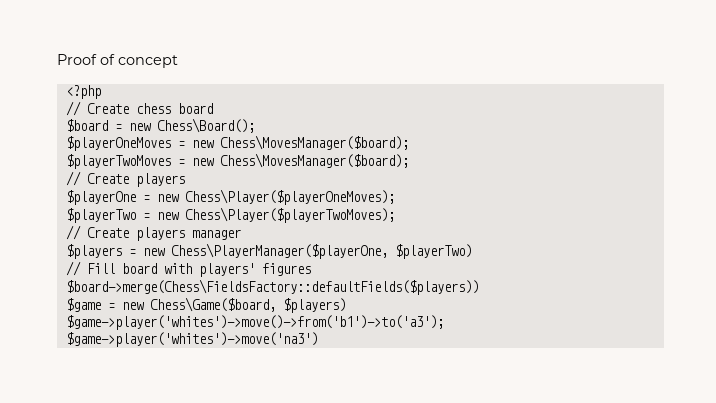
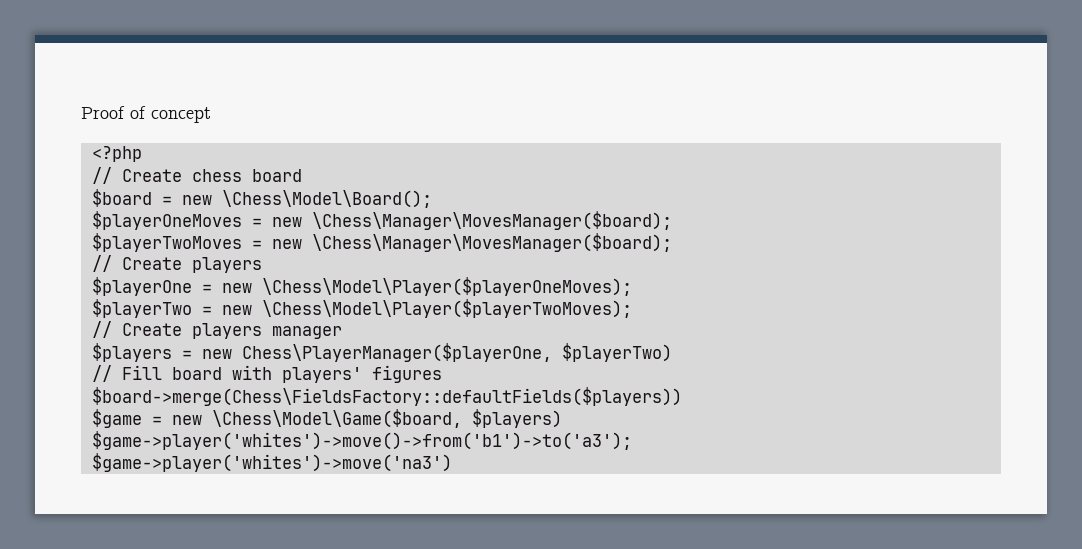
[156,118,255,133] Chess\Board(); -> [221,190,432,208] \Chess\Model\Board();
[219,135,409,150] Chess\MovesManager($board); -> [311,211,672,230] \Chess\Manager\MovesManager($board);
[219,153,409,168] Chess\MovesManager($board); -> [311,233,672,252] \Chess\Manager\MovesManager($board);
[184,189,395,205] Chess\Player($playerOneMoves); -> [261,277,632,296] \Chess\Model\Player($playerOneMoves);
[184,207,395,223] Chess\Player($playerTwoMoves); -> [261,299,632,318] \Chess\Model\Player($playerTwoMoves);
[149,297,276,312] Chess\Game($board, -> [211,409,462,428] \Chess\Model\Game($board,

